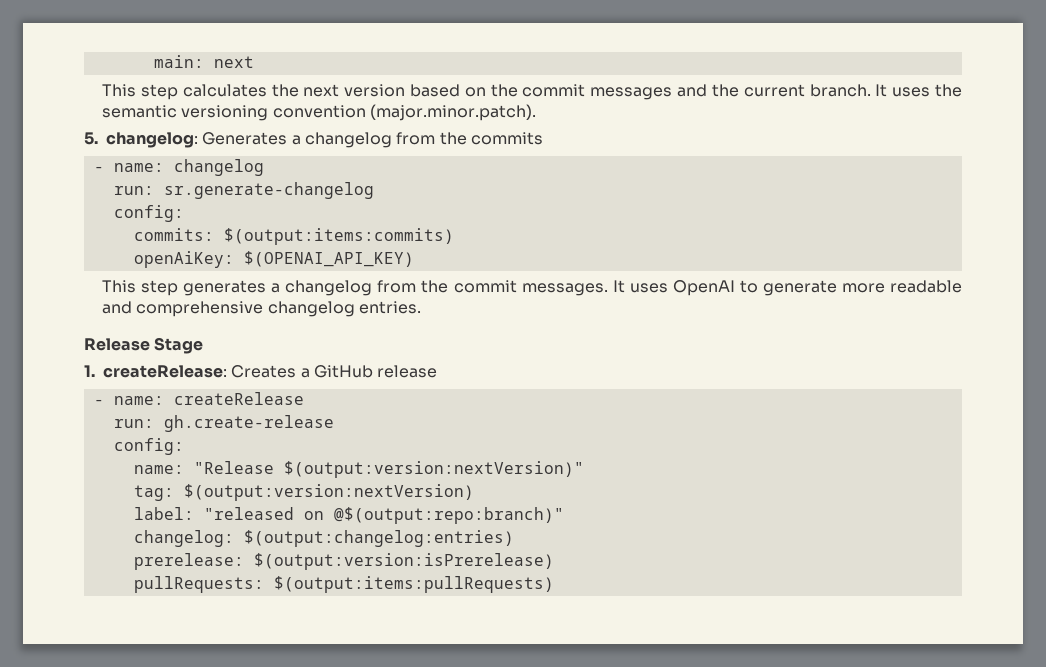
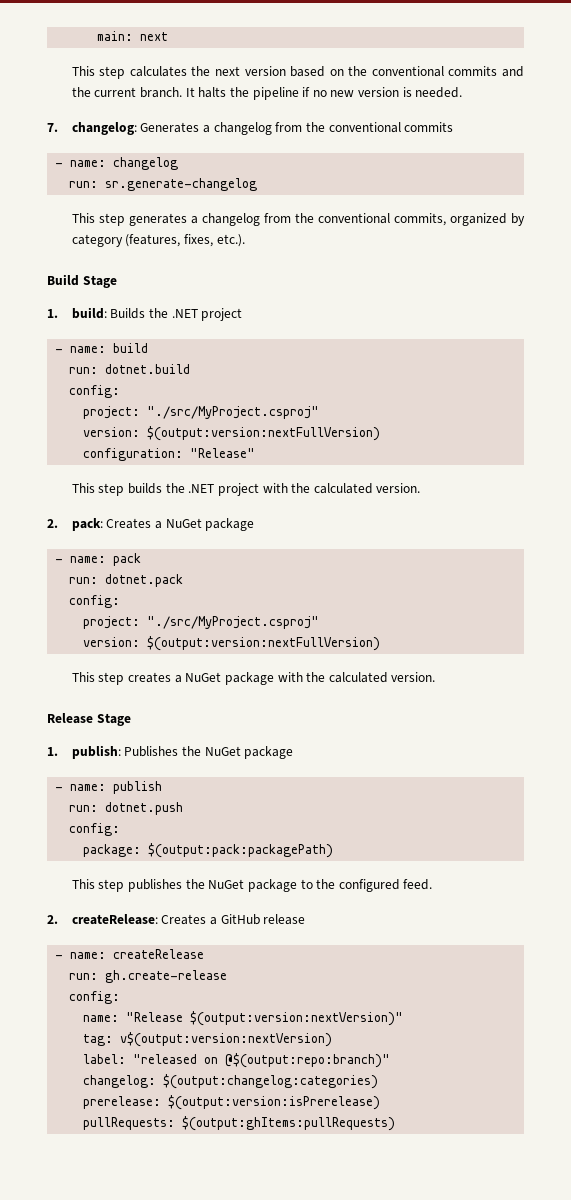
[522,84,673,100] commit messages -> [371,66,498,77] conventional commits
[892,84,962,97] [102,104,537,121] [84,132,98,145] uses the semantic versioning convention (major.minor.patch). // 5. -> [198,87,463,100] [47,123,58,132] halts the pipeline if no new version is needed. // 7.
(467, 138) none -> [328,122,401,133] conventional
[113,205,184,222] [133,228,454,245] [133,251,414,268] // config: // commits: $(output:items:commits) // openAiKey: $(OPENAI_API_KEY) -> (258, 184) none
[453,280,963,296] [102,301,422,317] [84,337,204,354] [84,365,95,377] commit messages. It uses OpenAI to generate more readable and comprehensive changelog entries. // Release Stage // 1. -> [317,213,525,226] [71,234,245,247] [47,274,117,288] [47,307,243,321] [55,343,149,353] [69,364,191,374] [69,385,121,398] [83,406,320,419] [83,426,381,441] [83,448,256,461] [71,483,421,496] [47,518,255,531] [55,553,142,566] [69,574,184,587] [69,595,121,608] [83,616,320,629] [83,636,381,651] [71,672,436,685] [47,713,131,726] [47,745,294,759] [55,781,163,794] [69,802,184,815] [69,823,121,836] [83,843,334,858] [71,879,433,892] [47,915,58,924] conventional commits, organized by category (features, fixes, etc.). // Build Stage // 1. build: Builds the .NET project // - name: build // run: dotnet.build // config: // project: "./src/MyProject.csproj" // version: $(output:version:nextFullVersion) // configuration: "Release" // This step builds the .NET project with the calculated version. // 2. pack: Creates a NuGet package // - name: pack // run: dotnet.pack // config: // project: "./src/MyProject.csproj" // version: $(output:version:nextFullVersion) // This step creates a NuGet package with the calculated version. // Release Stage // 1. publish: Publishes the NuGet package // - name: publish // run: dotnet.push // config: // package: $(output:pack:packagePath) // This step publishes the NuGet package to the configured feed. // 2.
[183,484,474,501] $(output:version:nextVersion) -> [120,1032,333,1047] v$(output:version:nextVersion)
[243,530,514,547] $(output:changelog:entries) -> [163,1074,379,1089] $(output:changelog:categories)
[273,576,554,593] $(output:items:pullRequests) -> [182,1116,396,1131] $(output:ghItems:pullRequests)

